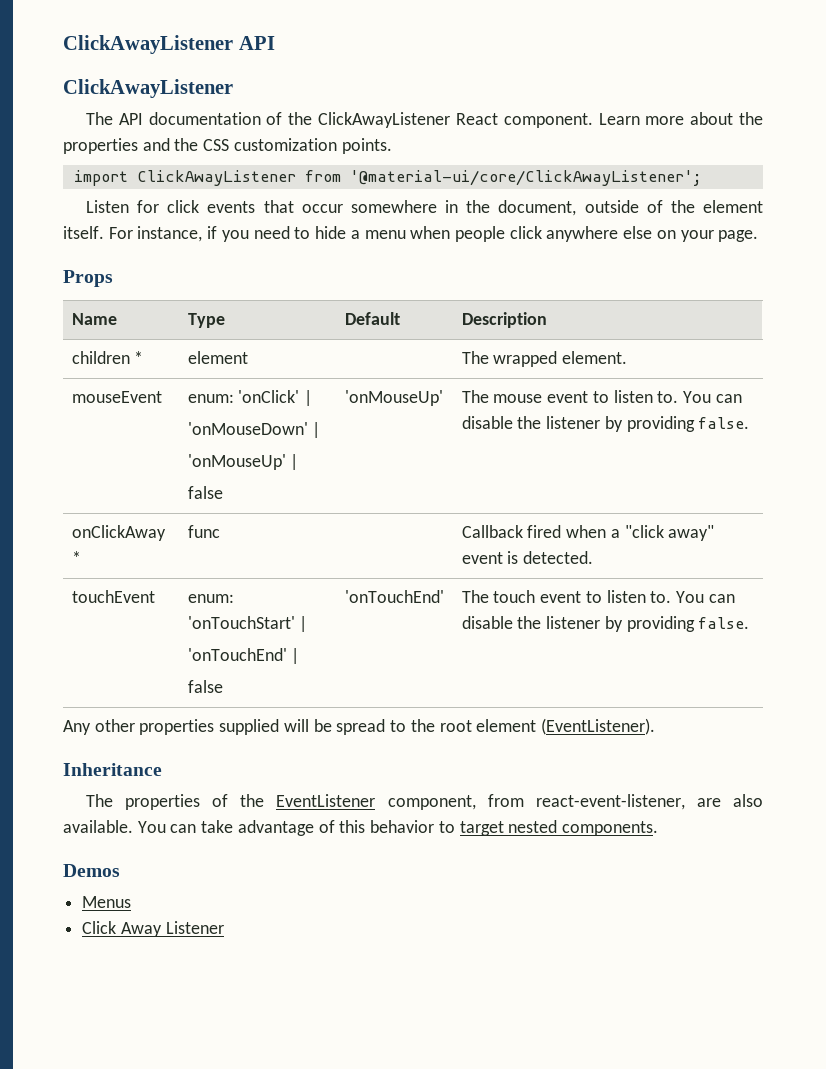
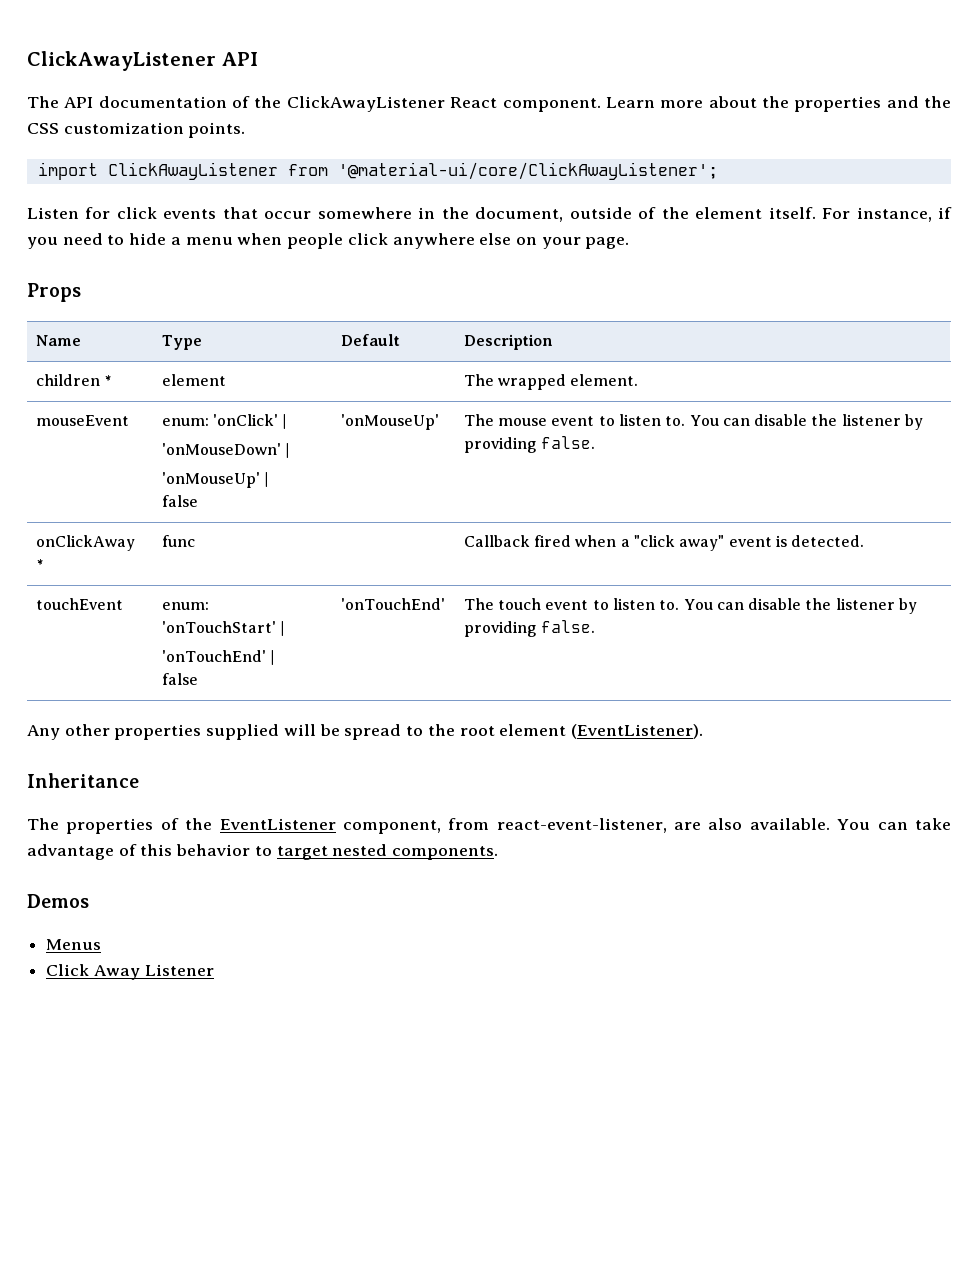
[63,79,233,98] // ClickAwayListener -> (258, 59) none

